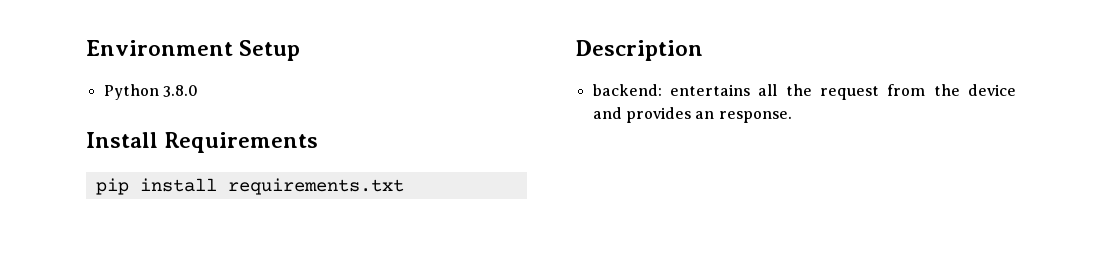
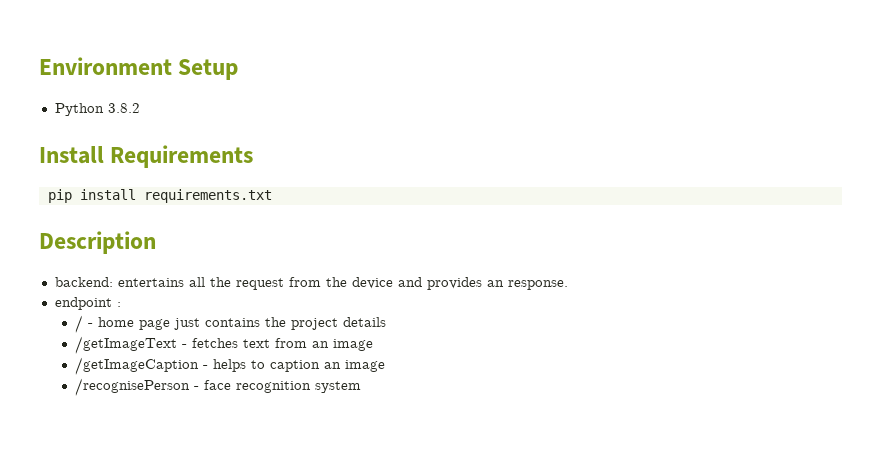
[162,85,198,97] 3.8.0 -> [107,103,140,113] 3.8.2
(792, 117) none -> [54,297,121,310] [74,315,386,333] [74,336,373,354] [74,357,385,375] [74,378,361,396] // endpoint : // / - home page just contains the project details // /getImageText - fetches text from an image // /getImageCaption - helps to caption an image // /recognisePerson - face recognition system

